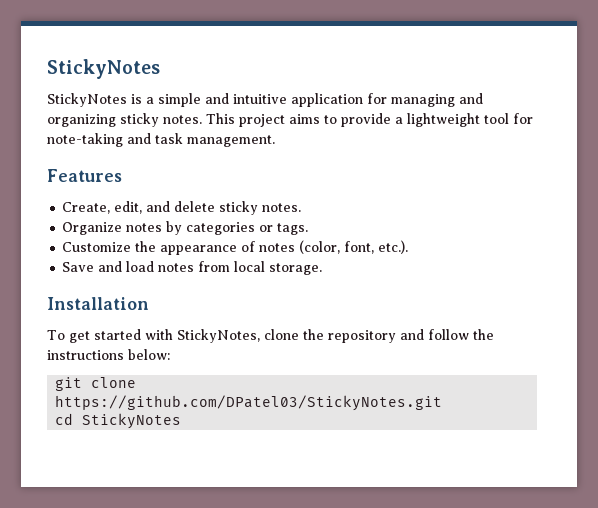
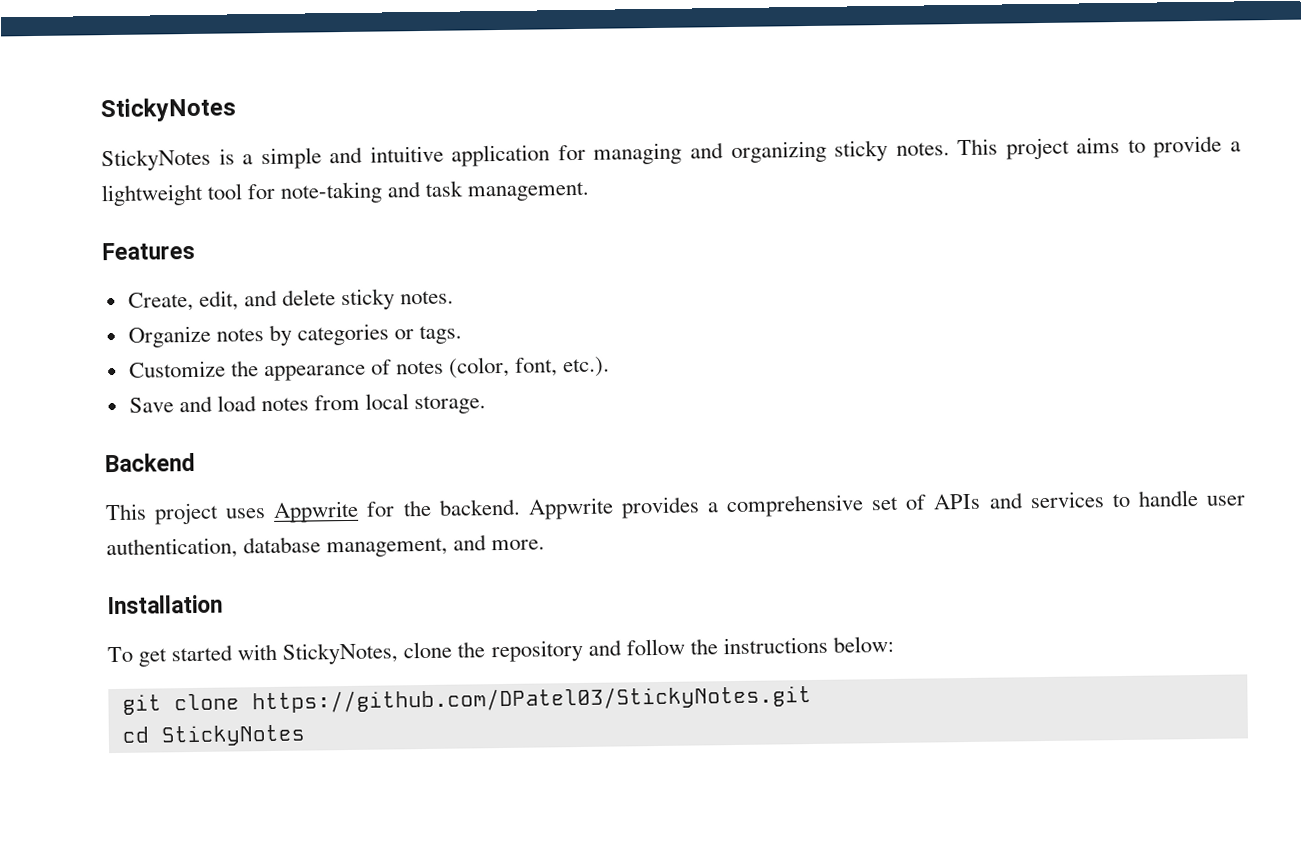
(323, 269) none -> [105,452,195,473] [105,490,1245,525] [106,534,546,560] // Backend // This project uses Appwrite for the backend. Appwrite provides a comprehensive set of APIs and services to handle user authentication, database management, and more.

